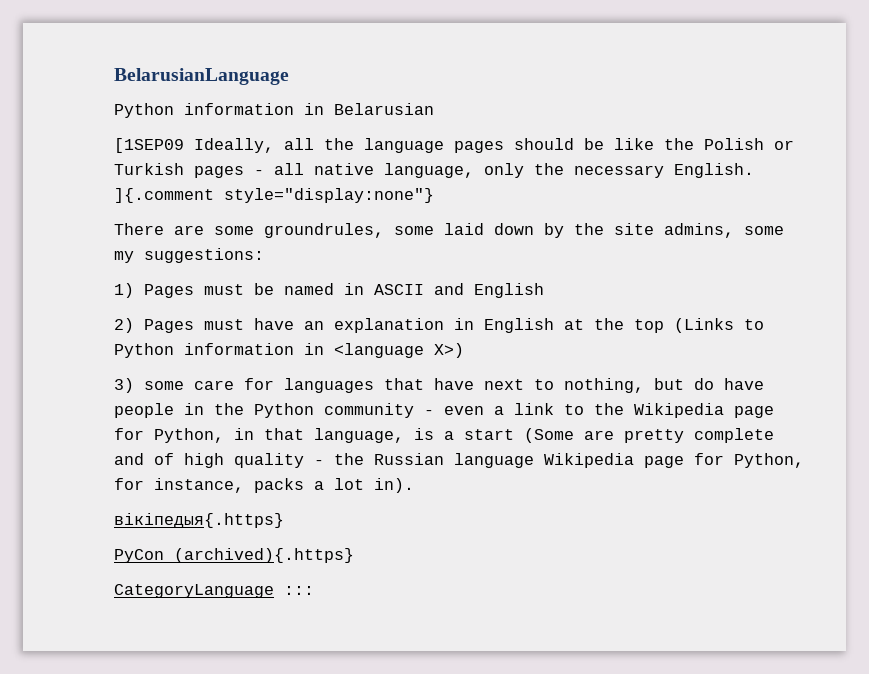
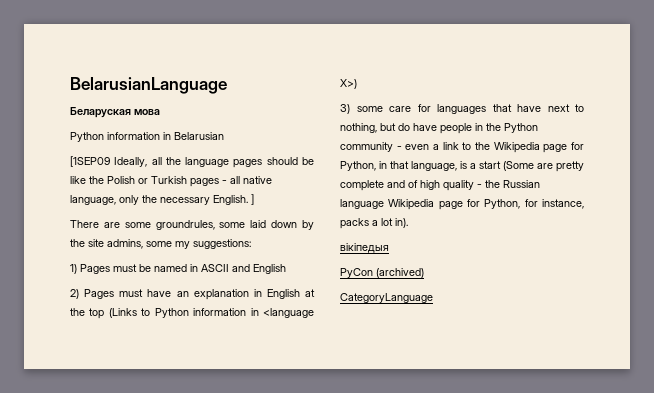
(289, 76) none -> [70,107,160,118] // Беларуская мова
[114,188,434,203] ]{.comment style="display:none"} -> [251,194,254,205] ]
[114,513,284,528] вікіпедыя{.https} -> [340,243,389,253] вікіпедыя
[174,548,354,563] (archived){.https} -> [376,268,424,278] (archived)
[284,586,314,595] ::: -> (433, 298) none

